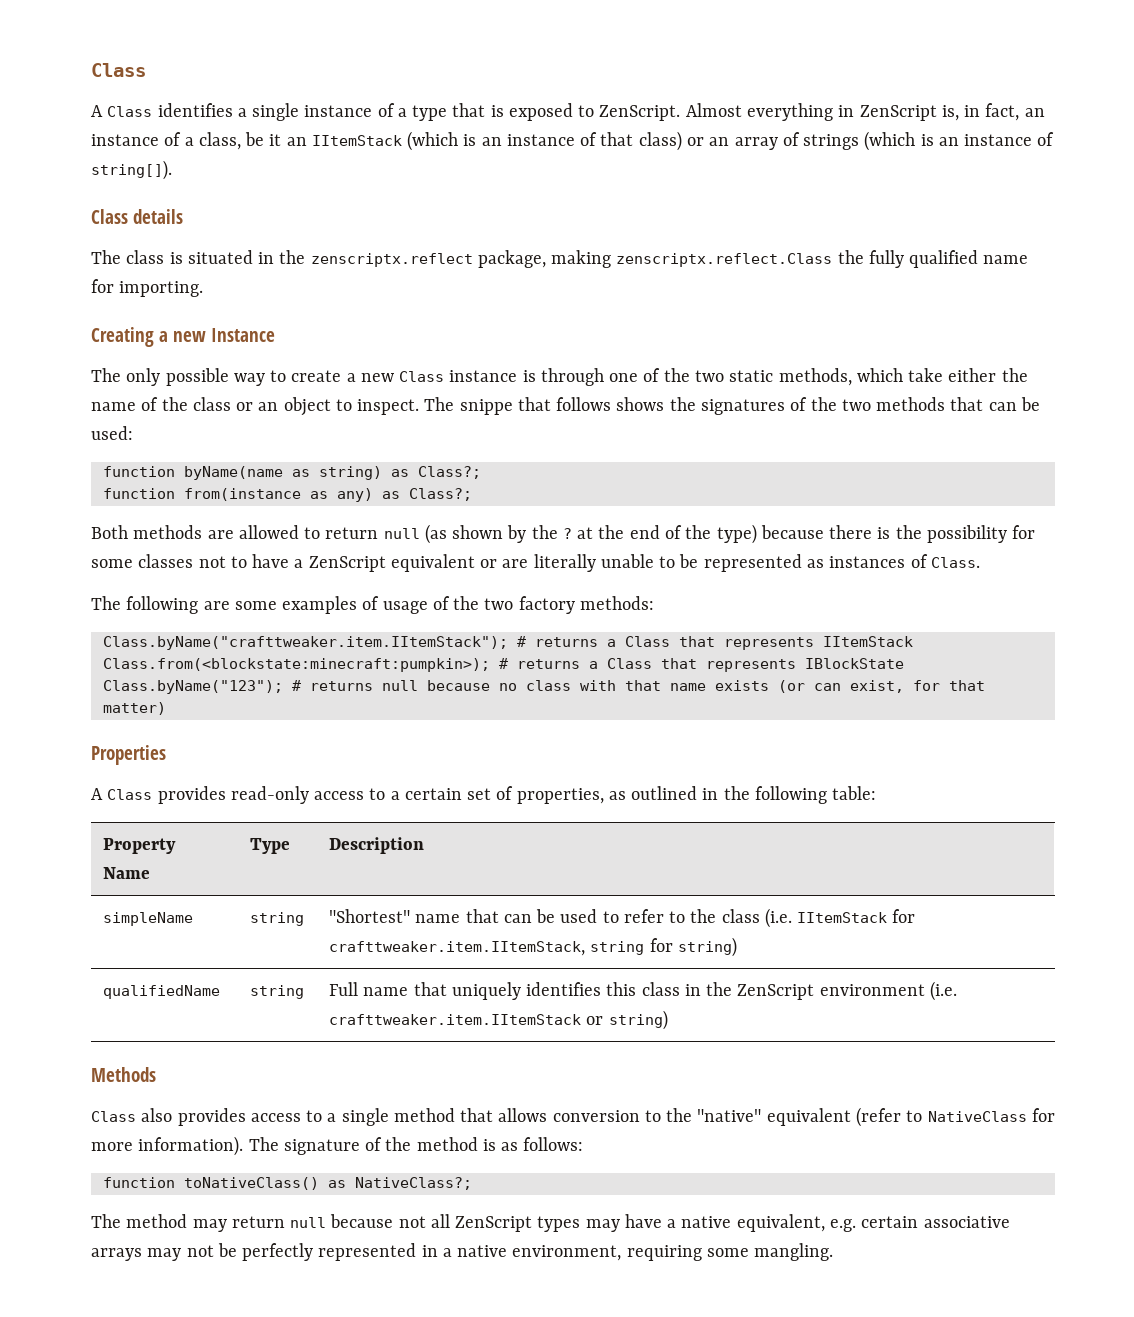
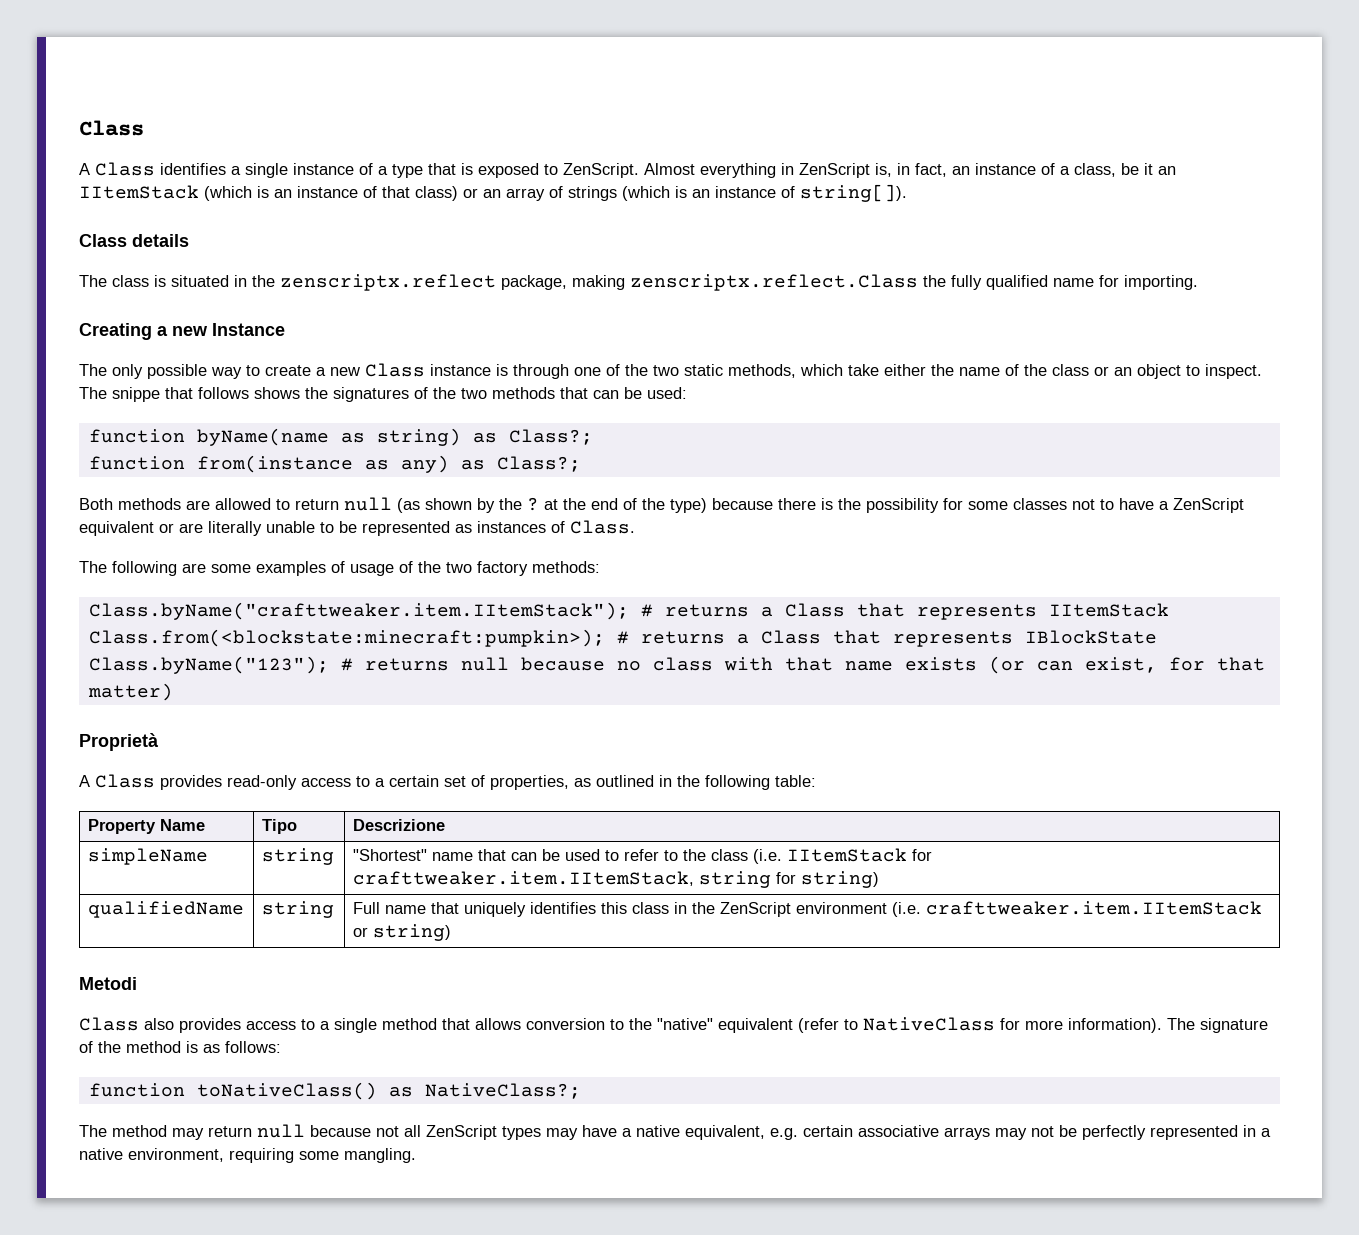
[91,745,166,765] Properties -> [79,733,159,751] Proprietà
[249,838,290,854] [328,837,424,854] Type | Description -> [261,819,297,834] [352,819,445,831] Tipo | Descrizione
[91,1067,156,1082] Methods -> [79,977,137,990] Metodi

